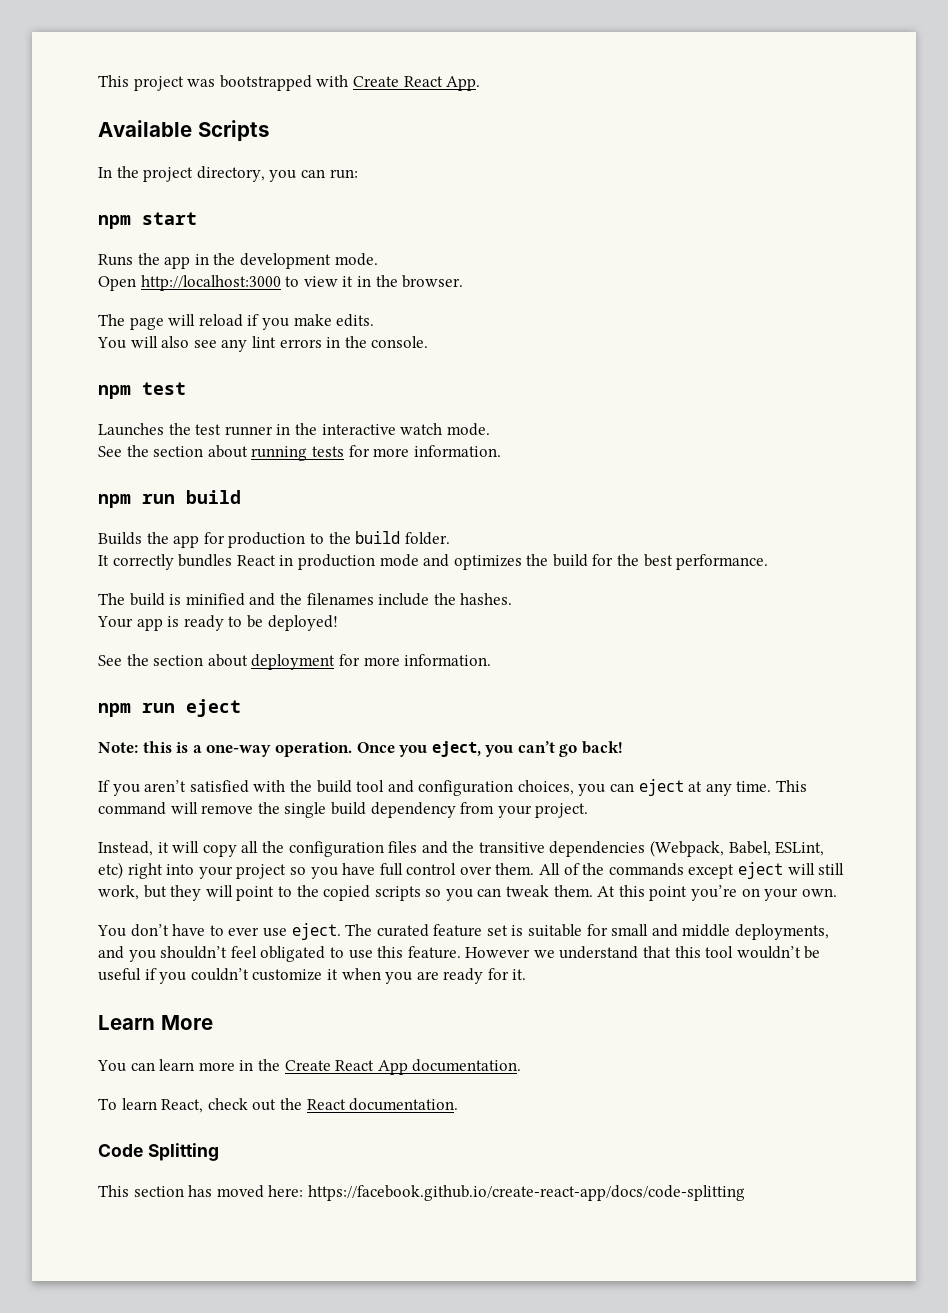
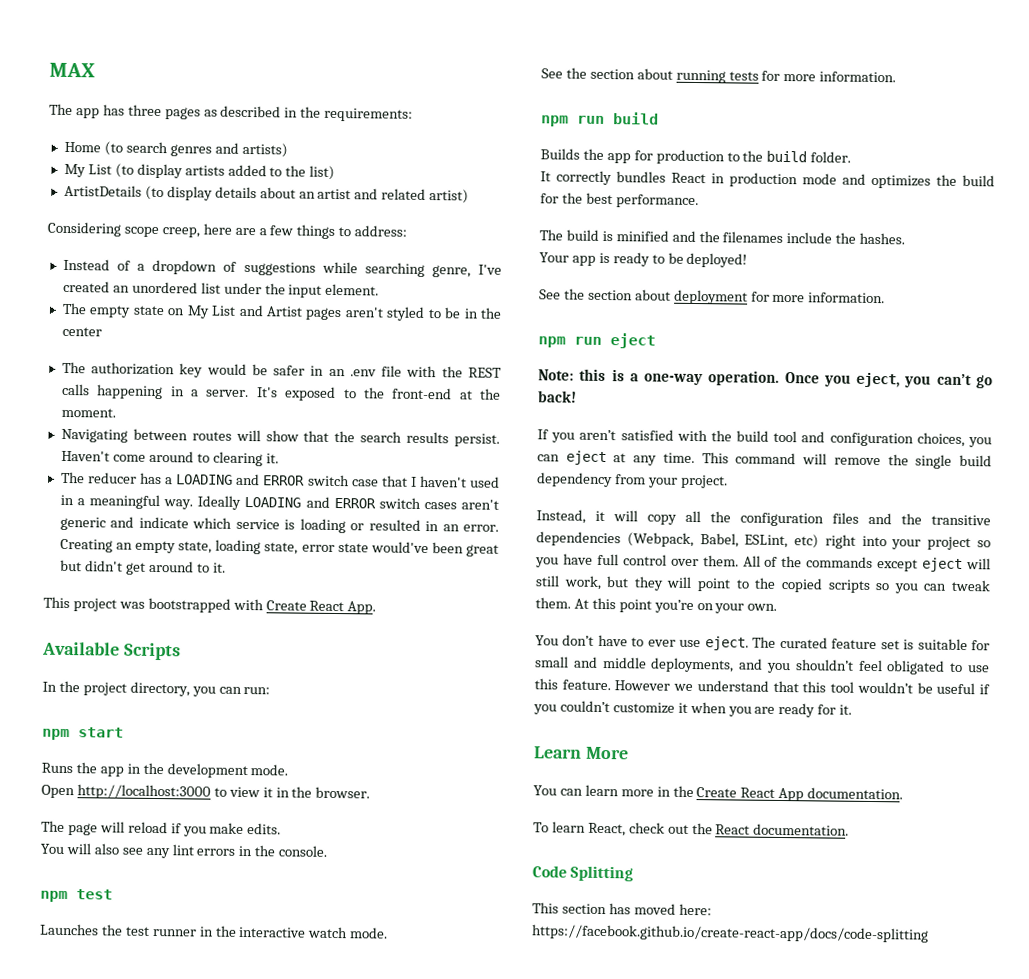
(98, 81) none -> [49,62,95,78] [49,103,414,122] [63,141,288,158] [63,163,336,180] [63,184,470,204] [47,221,408,239] [62,258,503,278] [62,280,380,298] [61,302,503,321] [61,326,102,337] [61,361,502,378] [61,383,502,402] [60,407,116,418] [60,428,500,447] [60,450,279,467] [60,471,500,488] [59,494,500,510] [59,516,499,534] [59,538,500,557] [59,559,226,575] MAX // The app has three pages as described in the requirements: // Home (to search genres and artists) // My List (to display artists added to the list) // ArtistDetails (to display details about an artist and related artist) // Considering scope creep, here are a few things to address: // Instead of a dropdown of suggestions while searching genre, I've created an unordered list under the input element. // The empty state on My List and Artist pages aren't styled to be in the center // The authorization key would be safer in an .env file with the REST calls happening in a server. It's exposed to the front-end at the moment. // Navigating between routes will show that the search results persist. Haven't come around to clearing it. // The reducer has a LOADING and ERROR switch case that I haven't used in a meaningful way. Ideally LOADING and ERROR switch cases aren't generic and indicate which service is loading or resulted in an error. Creating an empty state, loading state, error state would've been great but didn't get around to it. //

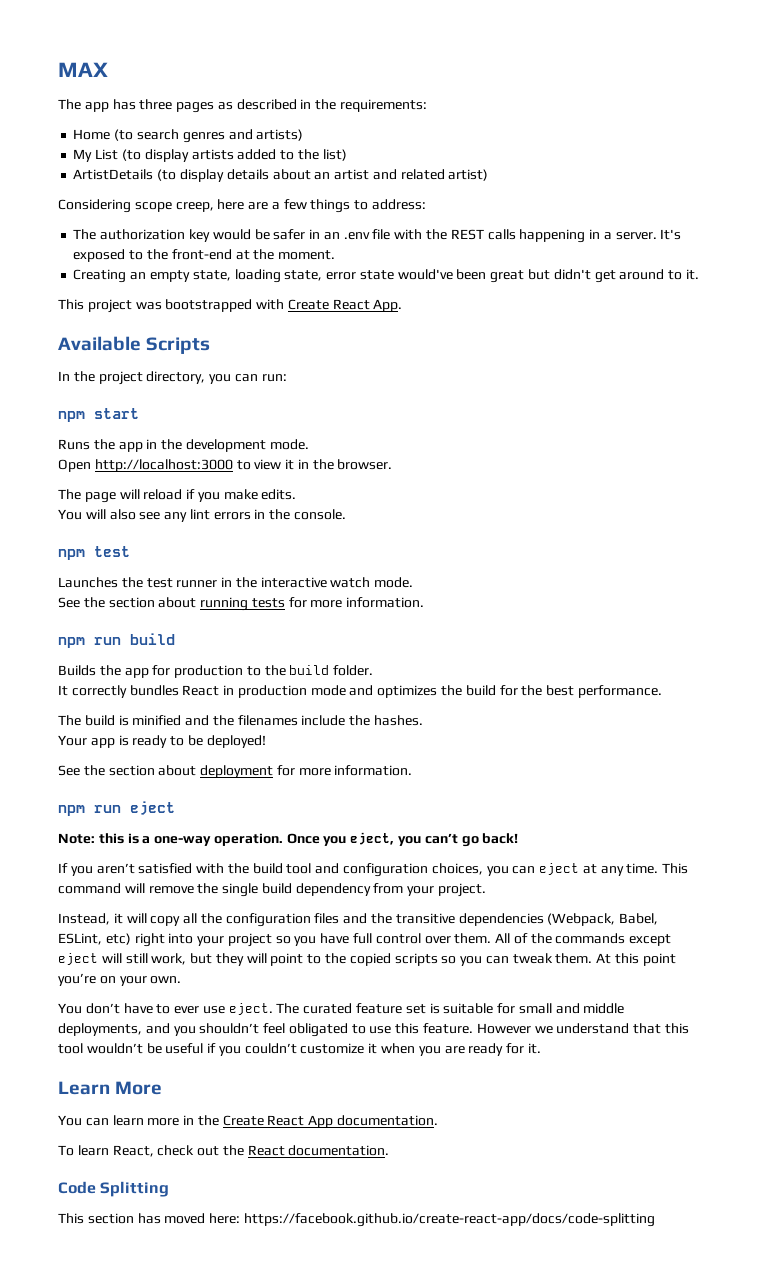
[62,258,503,278] [62,280,380,298] [61,302,503,321] [61,326,102,337] // Instead of a dropdown of suggestions while searching genre, I've created an unordered list under the input element. // The empty state on My List and Artist pages aren't styled to be in the center -> (427, 204) none
[60,428,500,447] [60,450,279,467] [60,471,500,488] [59,494,500,510] [59,516,499,534] Navigating between routes will show that the search results persist. Haven't come around to clearing it. // The reducer has a LOADING and ERROR switch case that I haven't used in a meaningful way. Ideally LOADING and ERROR switch cases aren't generic and indicate which service is loading or resulted in an error. -> (336, 255) none

